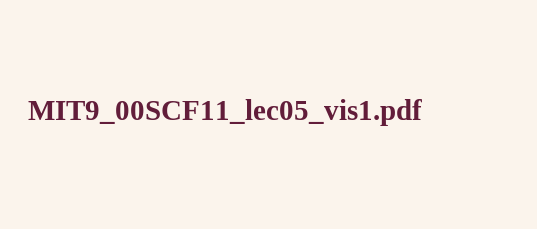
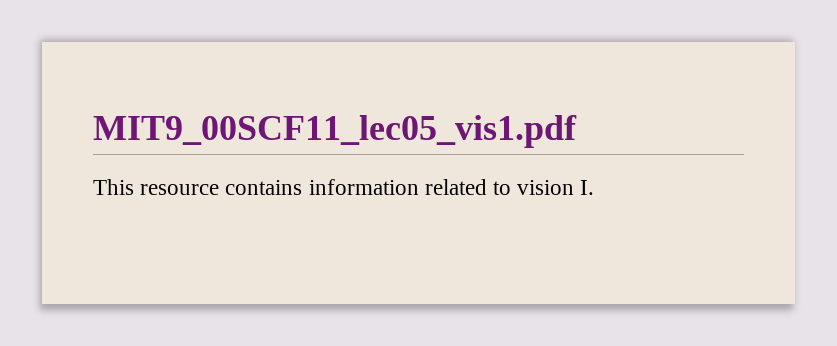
(422, 112) none -> [93,179,595,195] // This resource contains information related to vision I.

